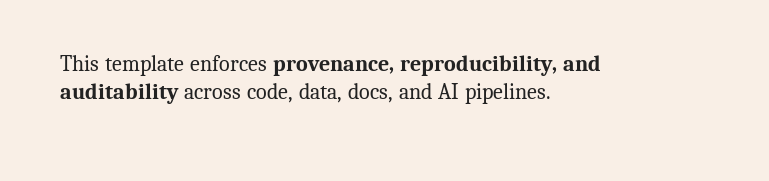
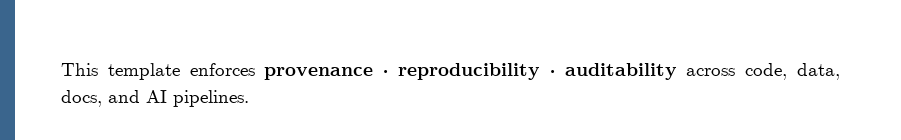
[272,55,601,76] provenance, reproducibility, and -> [264,63,555,80] provenance · reproducibility ·

